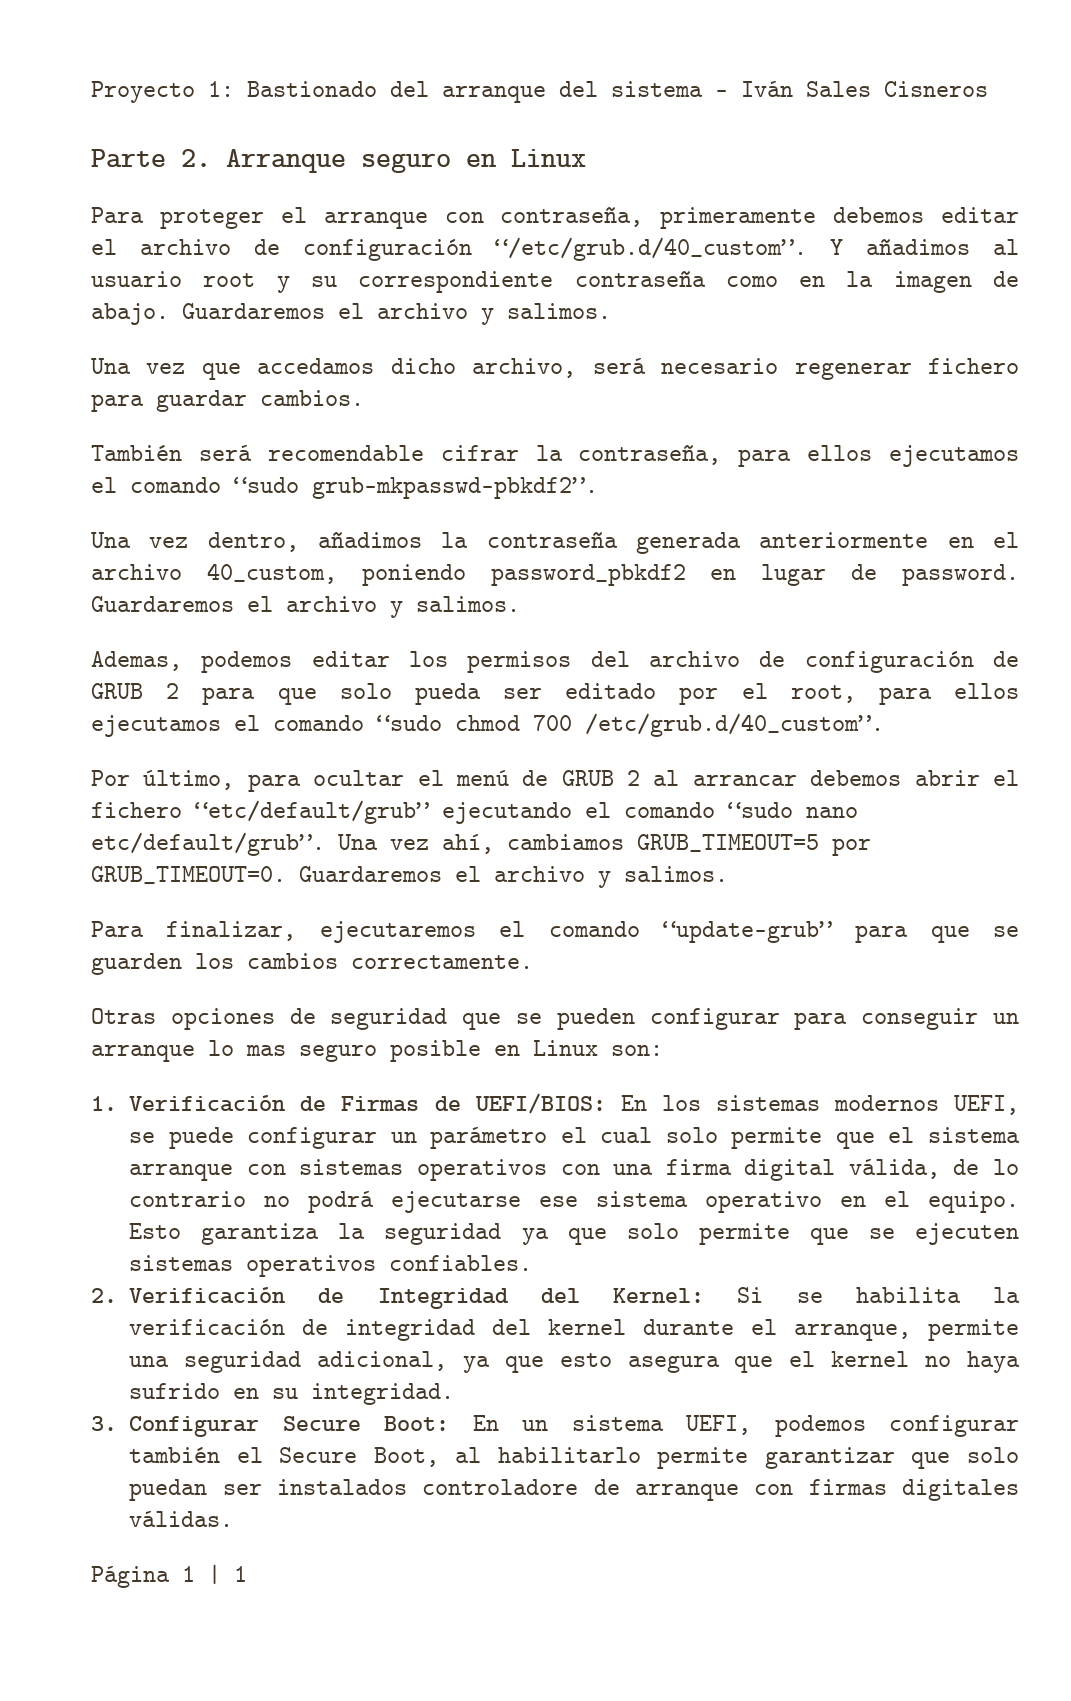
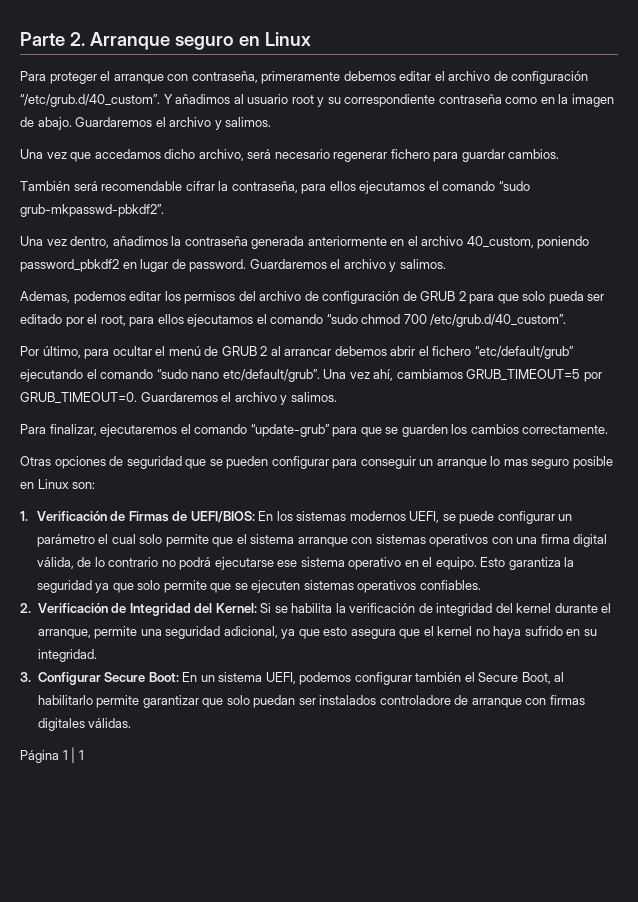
[91,81,988,103] Proyecto 1: Bastionado del arranque del sistema – Iván Sales Cisneros // -> (20, 39) none

